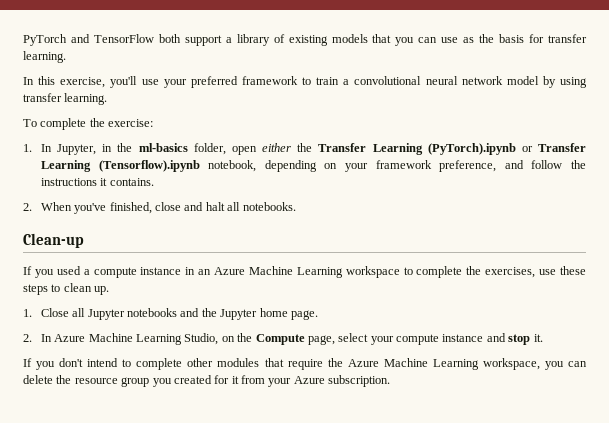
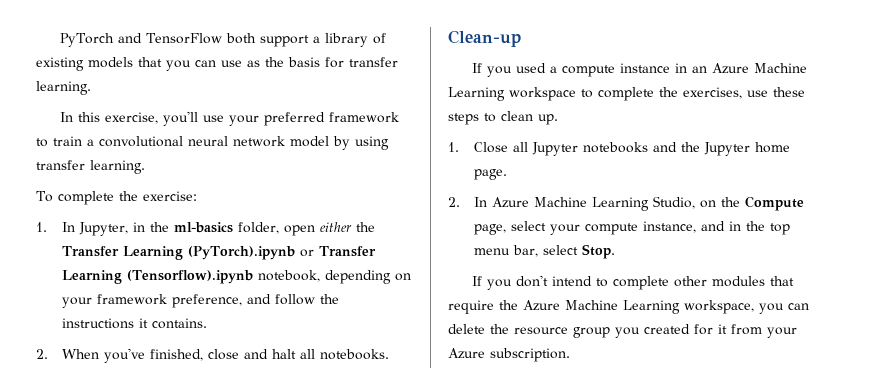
[442,333,543,345] instance and stop it. -> [642,221,790,235] [473,244,615,259] instance, and in the top menu bar, select Stop.

